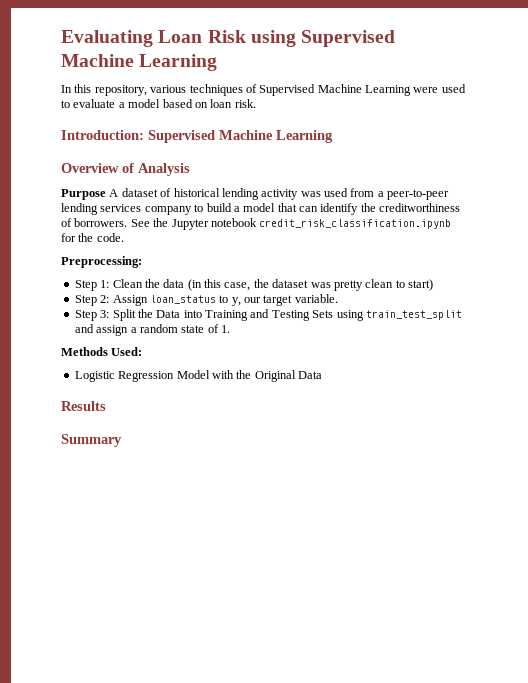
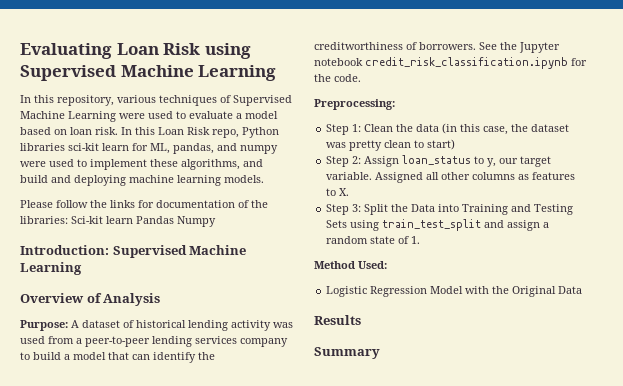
(256, 103) none -> [121,127,279,138] [20,143,278,154] [20,159,263,170] [20,175,264,186] [20,200,268,208] [20,216,216,227] In this Loan Risk repo, Python libraries sci-kit learn for ML, pandas, and numpy were used to implement these algorithms, and build and deploying machine learning models. // Please follow the links for documentation of the libraries: Sci-kit learn Pandas Numpy
[61,189,106,200] Purpose -> [20,320,68,331] Purpose:
(338, 298) none -> [375,172,576,183] [326,188,350,196] Assigned all other columns as features to X.
[61,347,108,356] Methods -> [314,261,355,269] Method

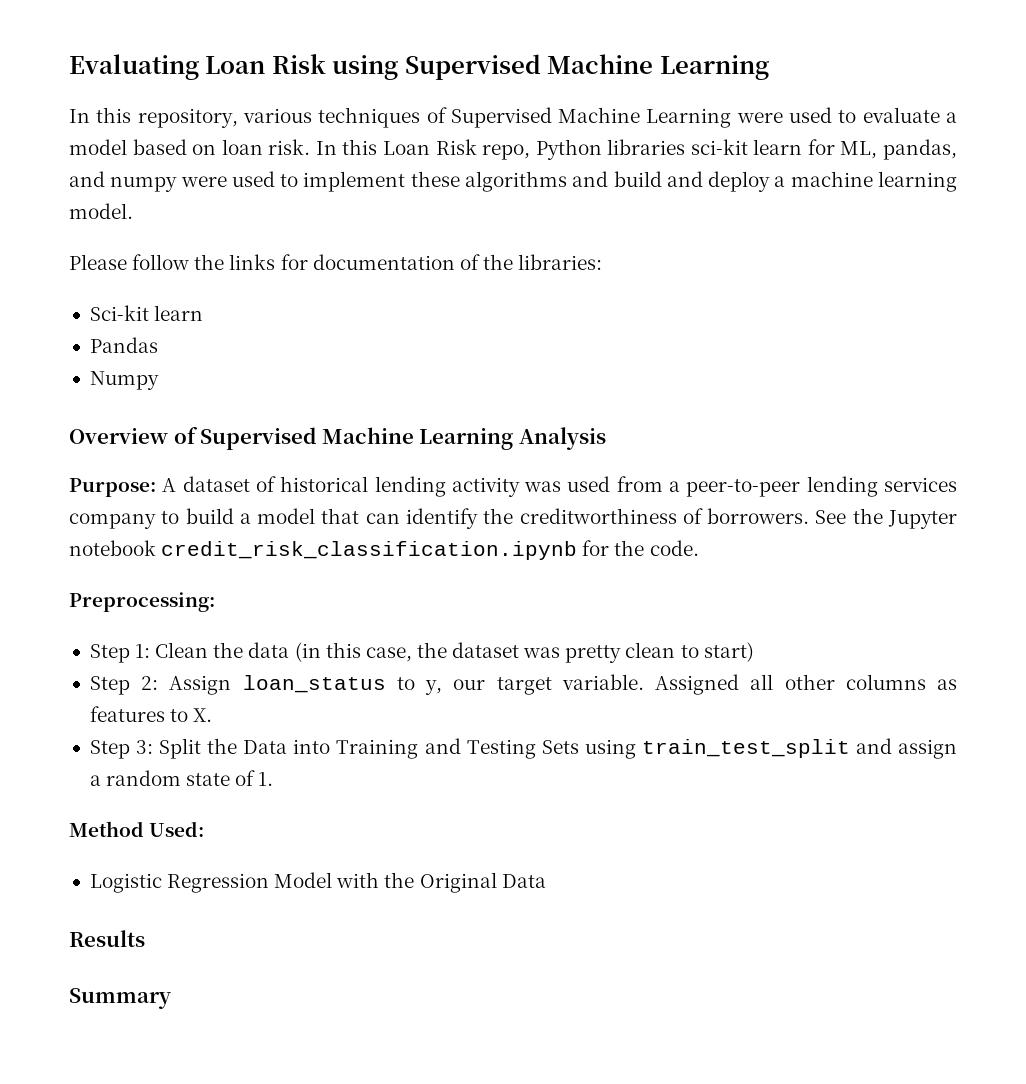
[181,159,240,170] algorithms, -> [465,171,567,192] algorithms
[74,175,126,186] deploying -> [708,171,786,192] deploy a
[224,175,264,183] models. -> [69,203,133,219] model.
(68, 220) none -> (603, 262) //
(133, 220) none -> (204, 313) //
(174, 220) none -> (158, 345) //
[20,245,247,258] [20,262,82,275] [20,293,102,303] Introduction: Supervised Machine Learning // Overview of -> [69,427,514,450] Overview of Supervised Machine Learning

